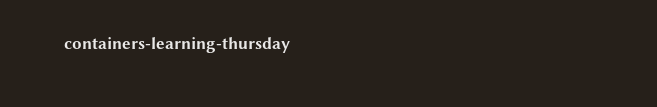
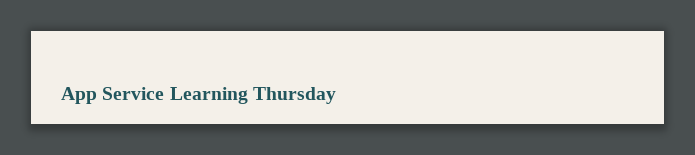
[64,37,290,53] containers-learning-thursday -> [61,87,336,104] App Service Learning Thursday

